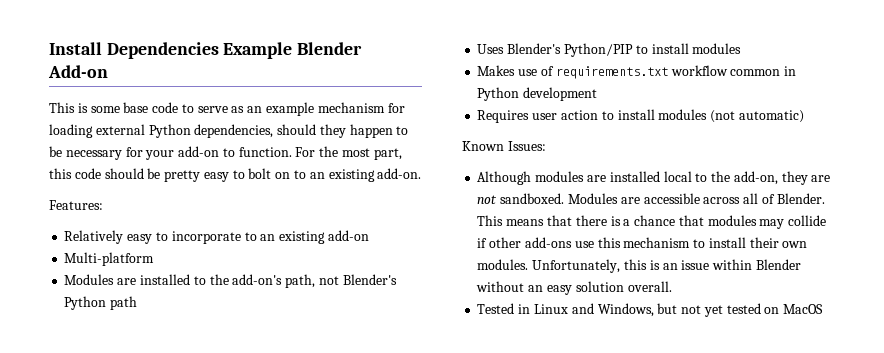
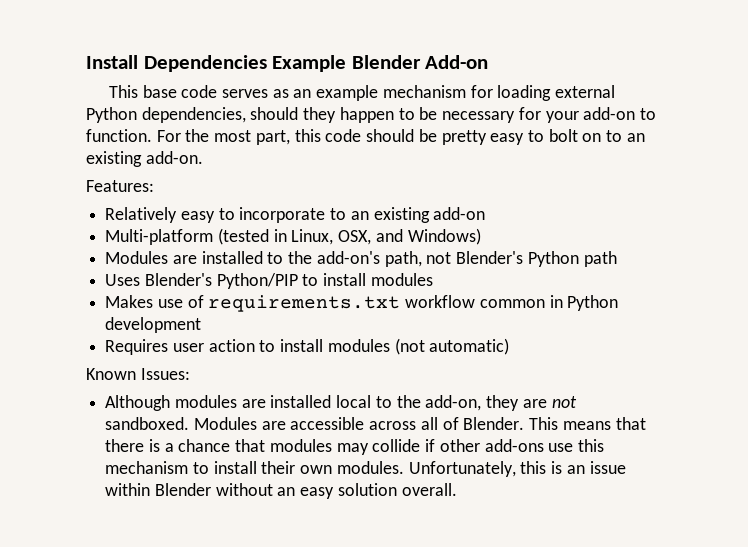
[77,102,228,113] is some base code to serve -> [142,85,268,98] base code serves
(155, 259) none -> [217,228,481,245] (tested in Linux, OSX, and Windows)
[477,303,824,317] // Tested in Linux and Windows, but not yet tested on MacOS -> (457, 489) none

